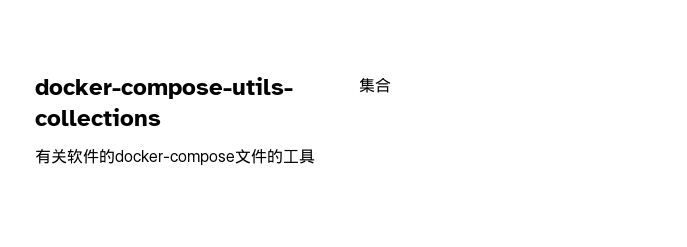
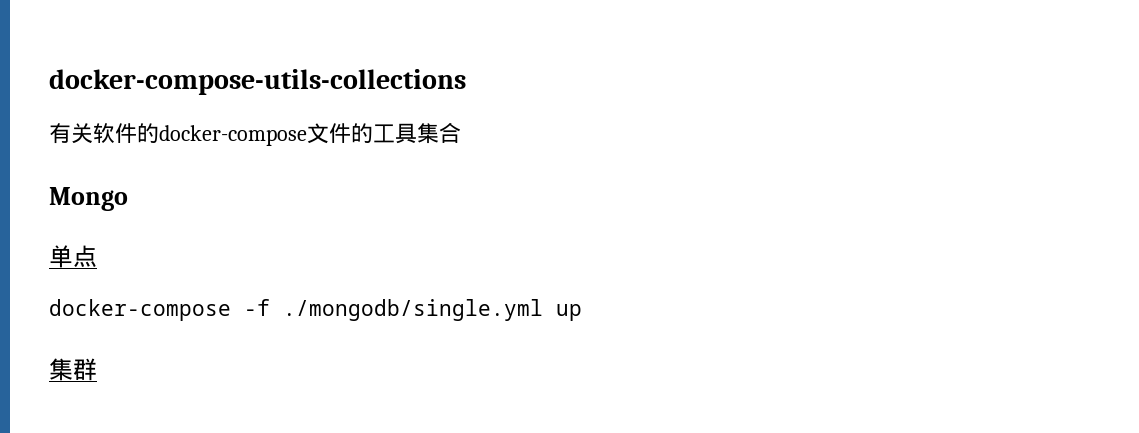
(391, 85) none -> [49,187,128,211] [49,245,97,268] [49,299,582,321] [49,358,97,381] // Mongo // 单点 // docker-compose -f ./mongodb/single.yml up // 集群

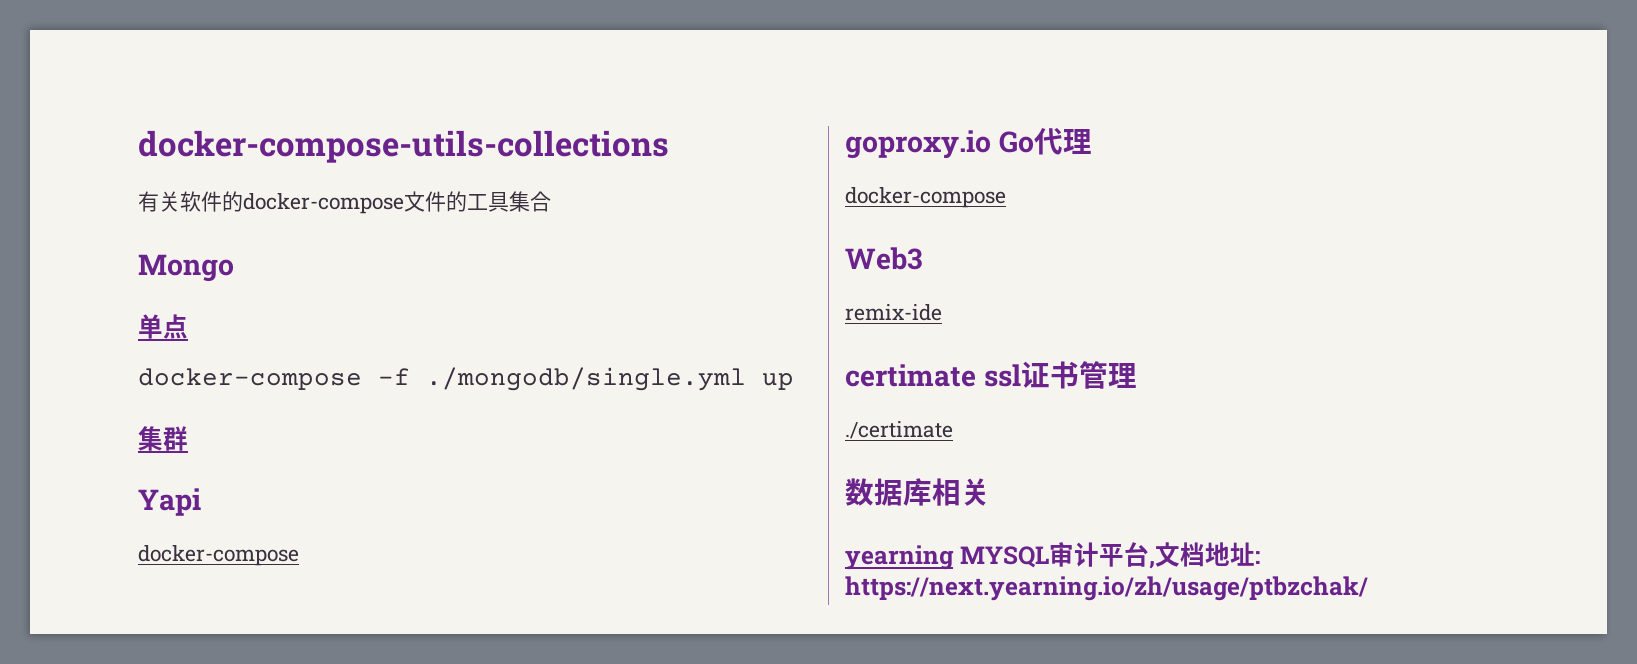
(97, 369) none -> [138,488,201,516] [138,545,299,566] [845,128,1092,159] [845,187,1006,208] [845,247,922,270] [845,304,942,321] [845,361,1137,389] [845,421,953,439] [845,478,990,506] [845,542,1260,570] [845,576,1368,601] // Yapi // docker-compose // goproxy.io Go代理 // docker-compose // Web3 // remix-ide // certimate ssl证书管理 // ./certimate // 数据库相关 // yearning MYSQL审计平台,文档地址: https://next.yearning.io/zh/usage/ptbzchak/

